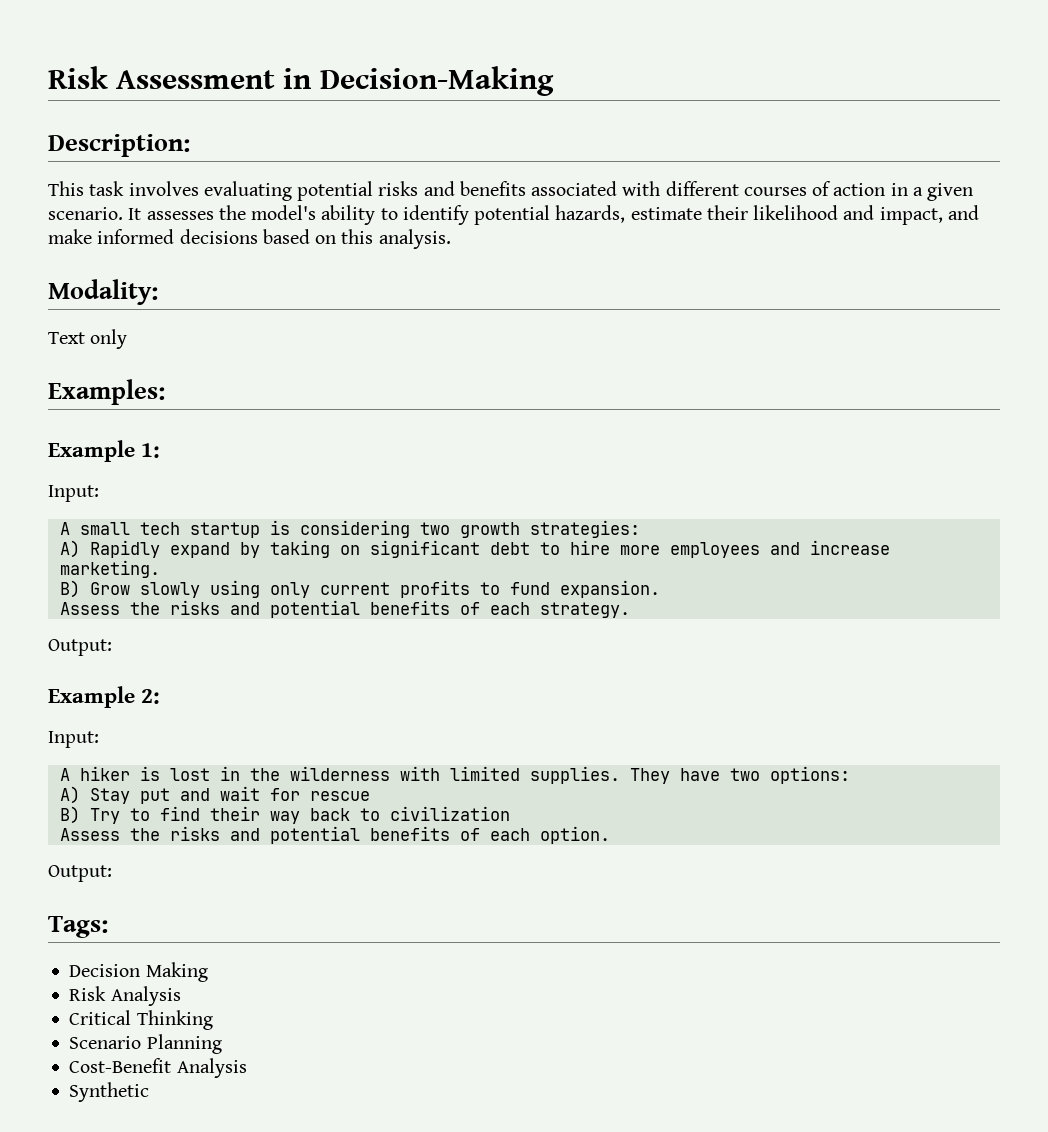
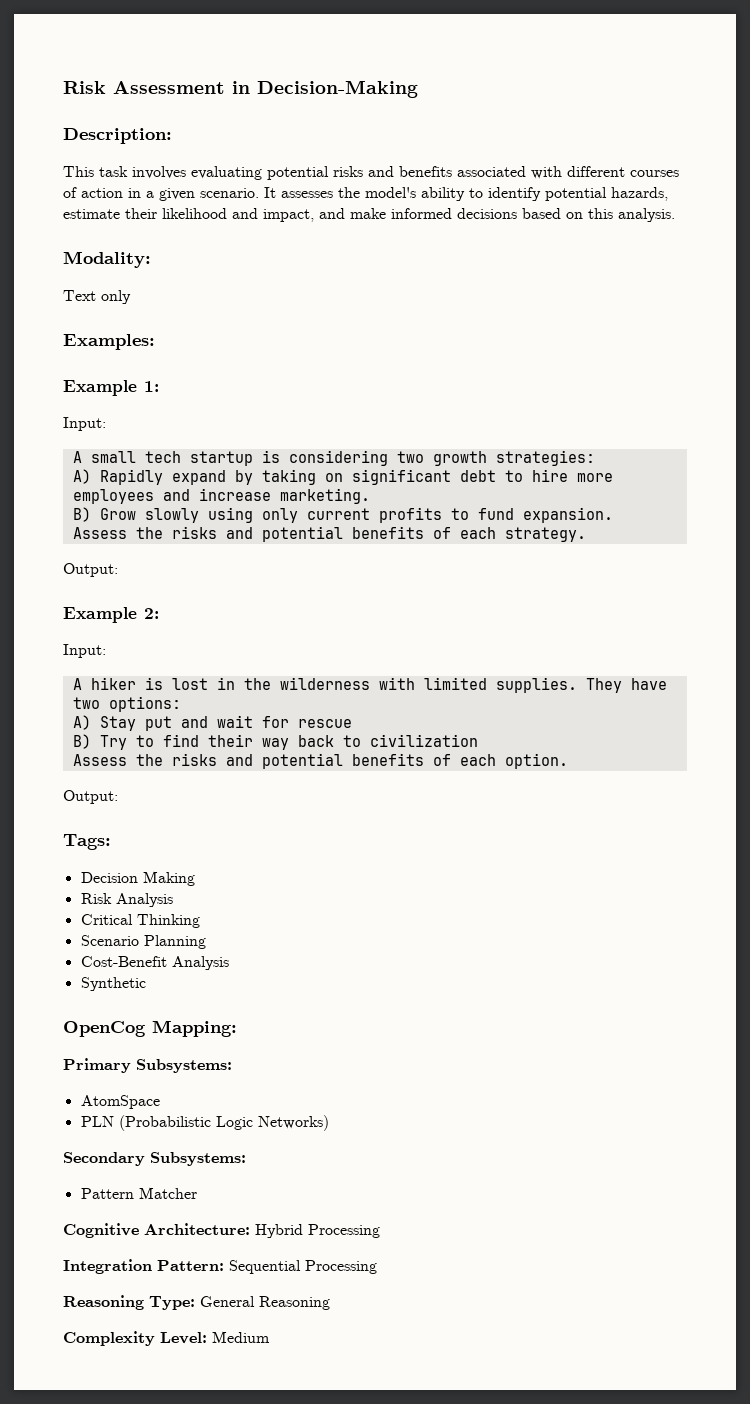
(150, 1092) none -> [63,1020,237,1037] [63,1058,232,1073] [80,1095,160,1109] [80,1115,329,1131] [63,1152,246,1166] [80,1187,197,1199] [63,1223,380,1238] [63,1259,377,1274] [63,1295,330,1310] [63,1331,270,1346] // OpenCog Mapping: // Primary Subsystems: // AtomSpace // PLN (Probabilistic Logic Networks) // Secondary Subsystems: // Pattern Matcher // Cognitive Architecture: Hybrid Processing // Integration Pattern: Sequential Processing // Reasoning Type: General Reasoning // Complexity Level: Medium

